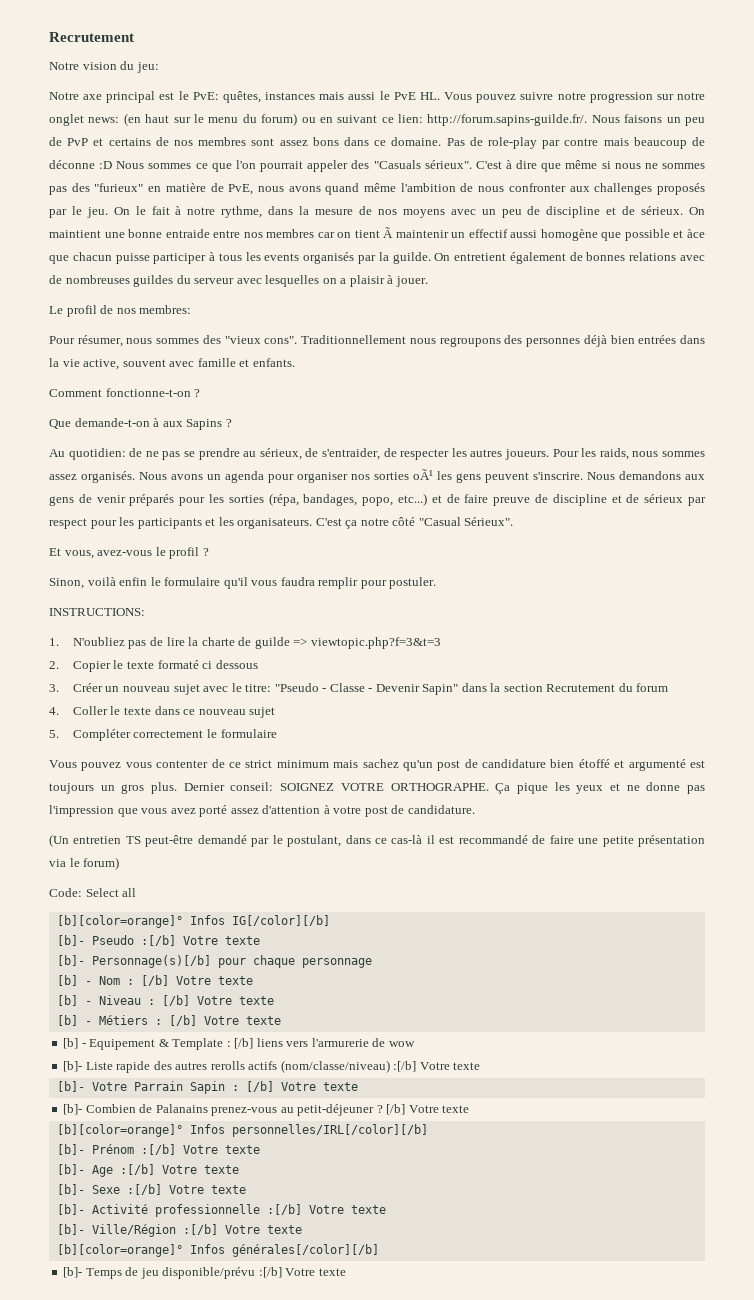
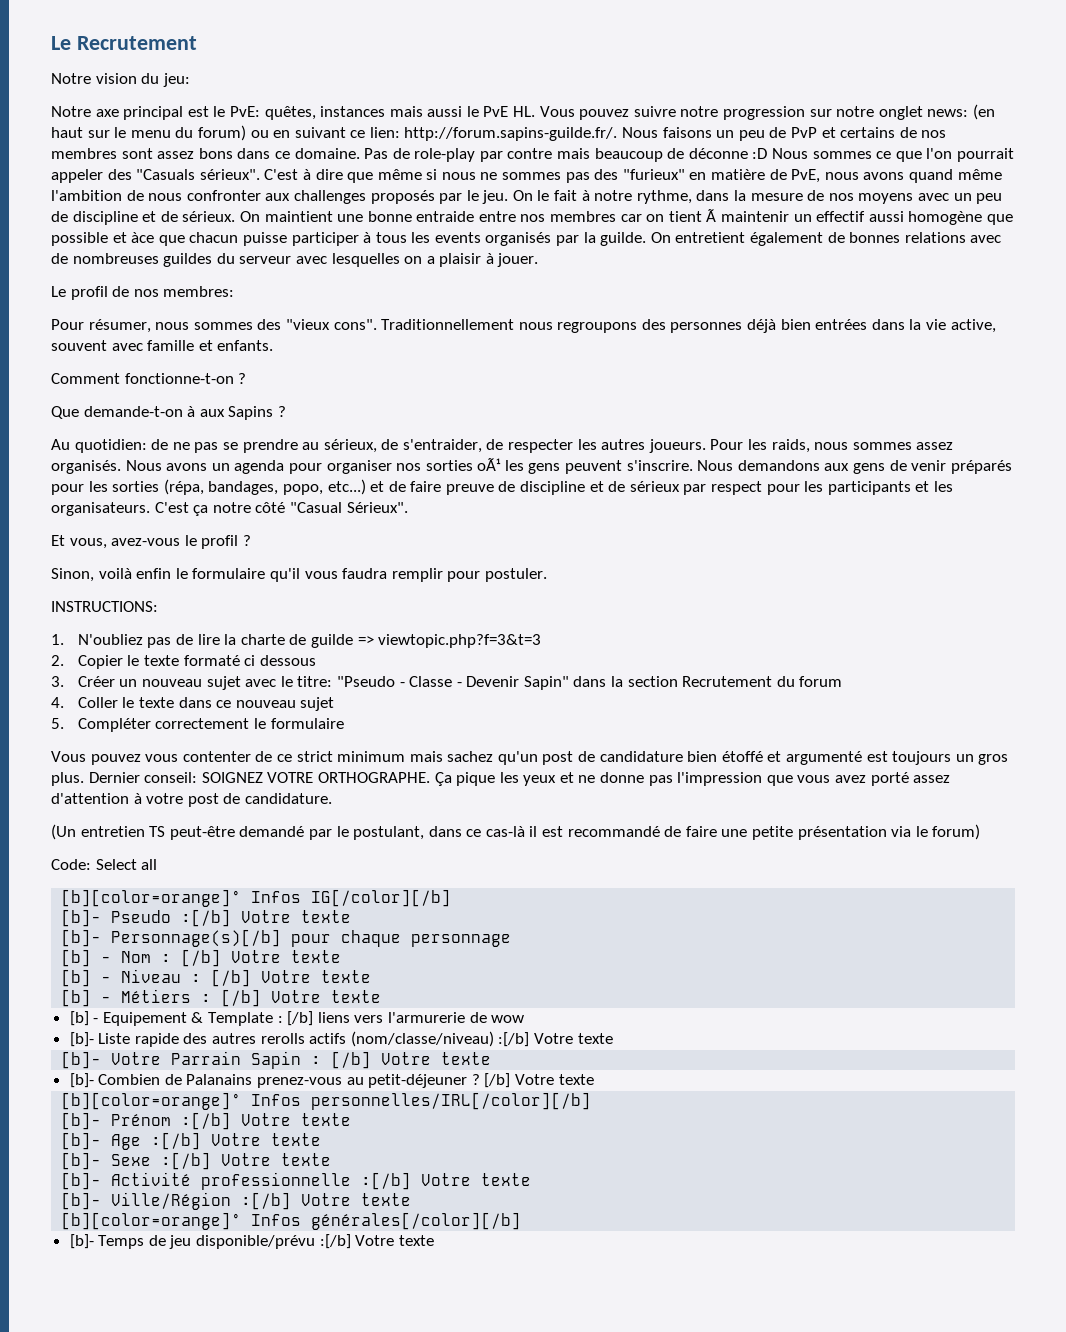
(49, 37) none -> [51,36,71,50] Le

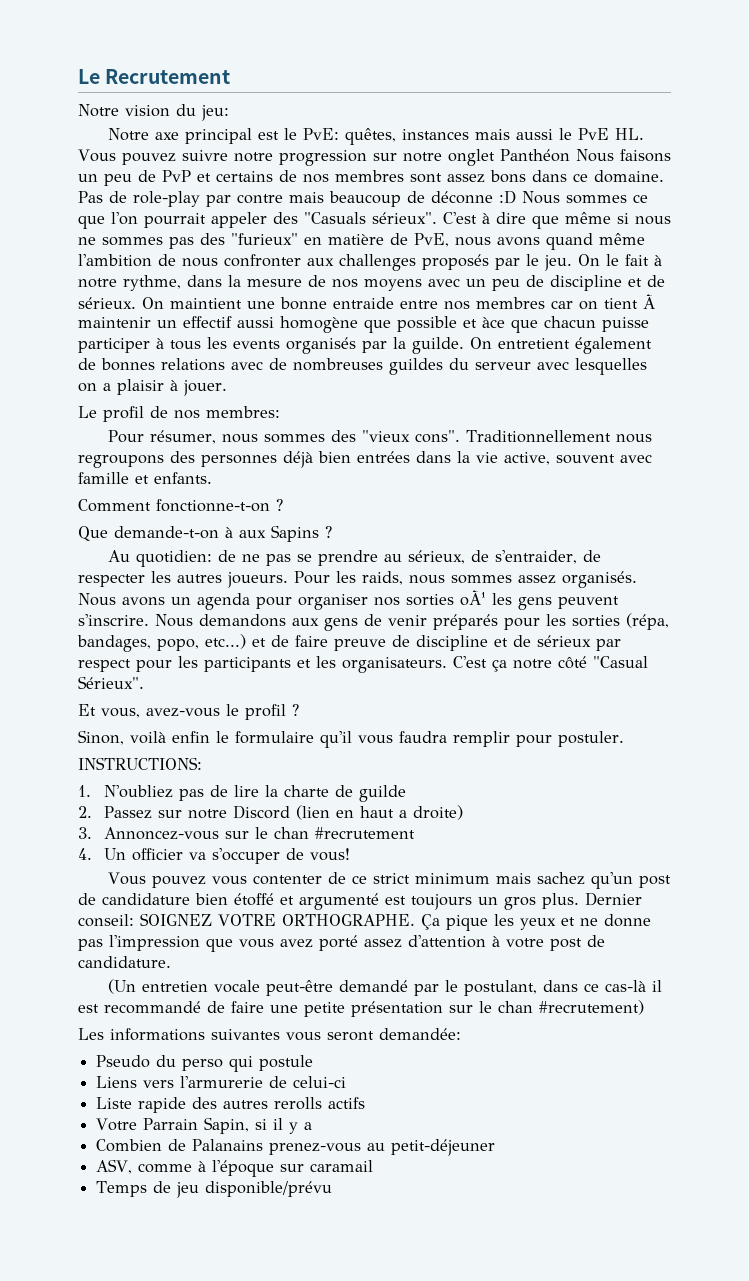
[927,104,995,120] [51,125,618,141] news: (en haut sur le menu du forum) ou en suivant ce lien: http://forum.sapins-guilde.fr/. -> [499,149,570,162] Panthéon
[357,634,542,648] => viewtopic.php?f=3&t=3 -> (406, 793) none
[77,655,316,669] [51,676,843,690] [51,697,335,711] [51,718,344,732] Copier le texte formaté ci dessous // 3. Créer un nouveau sujet avec le titre: "Pseudo - Classe - Devenir Sapin" dans la section Recrutement du forum // 4. Coller le texte dans ce nouveau sujet // 5. Compléter correctement le formulaire -> [103,805,463,820] [78,827,415,840] [78,848,350,864] Passez sur notre Discord (lien en haut a droite) // 3. Annoncez-vous sur le chan #recrutement // 4. Un officier va s'occuper de vous!
[149,826,166,837] TS -> [214,980,261,993] vocale
[891,824,981,840] [51,859,158,870] [61,889,452,907] [61,909,352,927] [61,929,512,947] [61,949,342,967] [61,969,372,987] [61,989,382,1007] [69,1011,350,1026] via le forum) // Code: Select all // [b][color=orange]° Infos IG[/color][/b] // [b]- Pseudo :[/b] Votre texte // [b]- Personnage(s)[/b] pour chaque personnage // [b] - Nom : [/b] Votre texte // [b] - Niveau : [/b] Votre texte // [b] - Métiers : [/b] Votre texte // [b] - Equipement & Template : [/b] liens -> [449,1000,644,1015] [78,1028,461,1041] [96,1055,314,1072] [96,1076,138,1088] sur le chan #recrutement) // Les informations suivantes vous seront demandée: // Pseudo du perso qui postule // Liens
[491,1015,525,1023] [69,1032,94,1047] wow // [b]- -> [293,1076,347,1088] celui-ci //
[350,1031,613,1047] [61,1051,492,1069] [69,1073,94,1088] (nom/classe/niveau) :[/b] Votre texte // [b]- Votre Parrain Sapin : [/b] Votre texte // [b]- -> [96,1117,313,1134] // Votre Parrain Sapin, si il y a //
[471,1073,594,1088] [61,1092,592,1110] [61,1112,352,1130] [61,1132,322,1150] [61,1152,332,1170] [61,1172,532,1190] [61,1192,412,1210] [61,1212,522,1230] [69,1234,94,1249] ? [/b] Votre texte // [b][color=orange]° Infos personnelles/IRL[/color][/b] // [b]- Prénom :[/b] Votre texte // [b]- Age :[/b] Votre texte // [b]- Sexe :[/b] Votre texte // [b]- Activité professionnelle :[/b] Votre texte // [b]- Ville/Région :[/b] Votre texte // [b][color=orange]° Infos générales[/color][/b] // [b]- -> [96,1159,374,1177] // ASV, comme à l'époque sur caramail //
[319,1234,434,1249] :[/b] Votre texte -> (333, 1189) none

